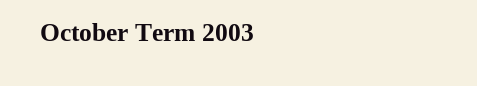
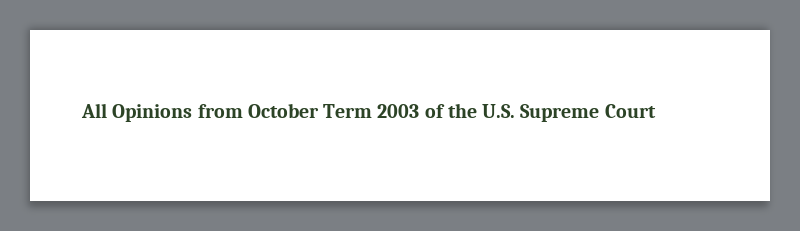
[40,23,254,41] October Term 2003 -> [81,103,656,122] All Opinions from October Term 2003 of the U.S. Supreme Court

